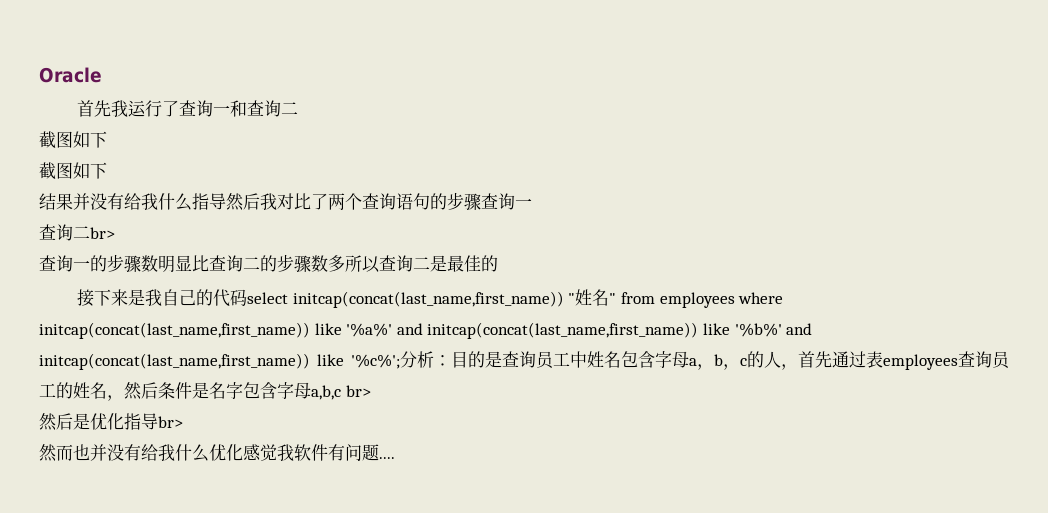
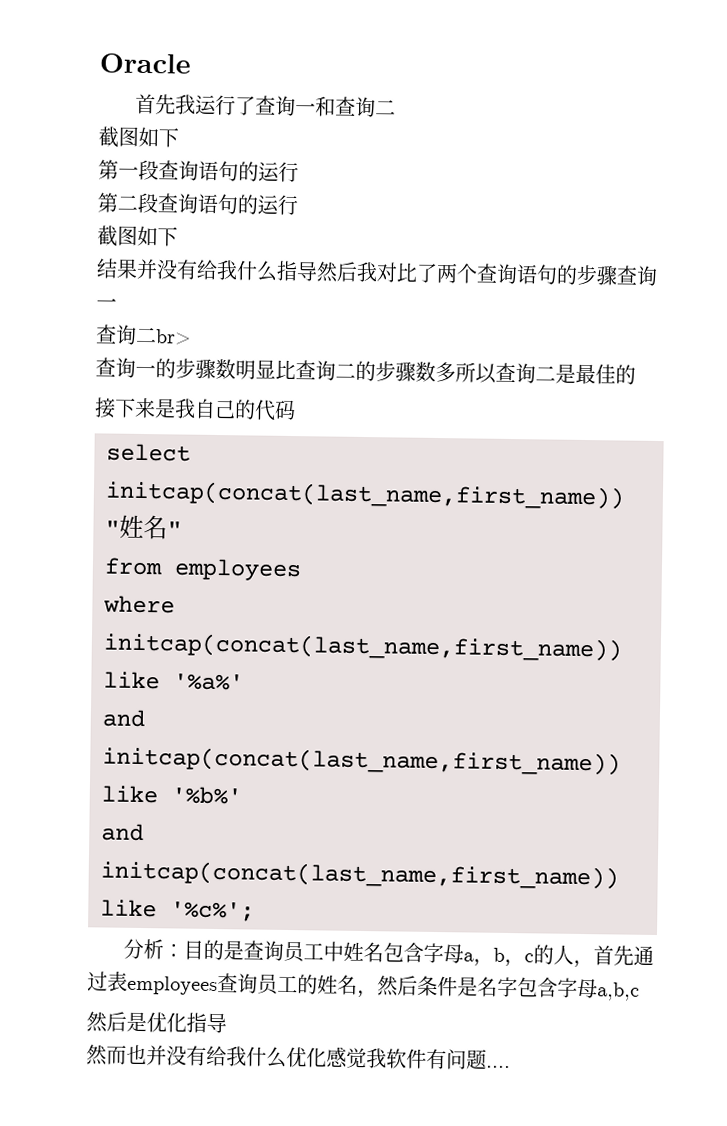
(107, 139) none -> [98,159,299,183] [97,192,299,216] // 第一段查询语句的运行 // 第二段查询语句的运行
(248, 297) none -> (296, 410) //
(617, 298) none -> (182, 529) //
(735, 300) none -> (302, 570) //
(393, 330) none -> (244, 682) //
(782, 330) none -> (242, 795) //
(400, 361) none -> (255, 911) //
[345,385,371,397] br> -> (640, 991) none
[158,416,183,428] br> -> (227, 1023) none

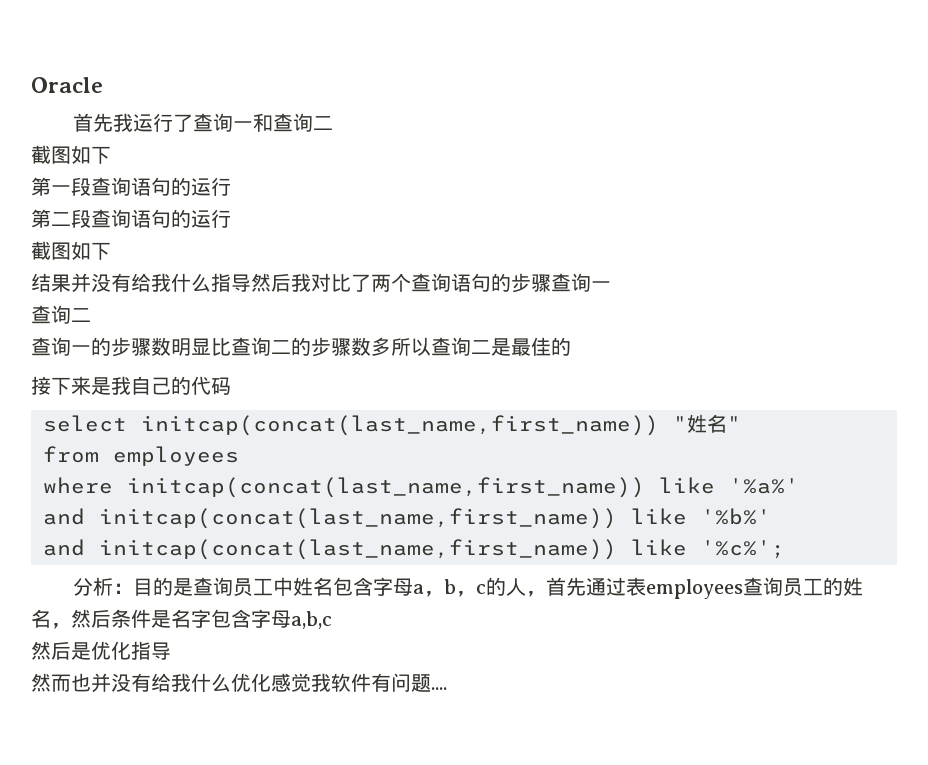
[155,329,192,345] br> -> (91, 315) none

